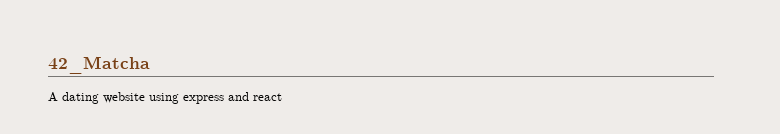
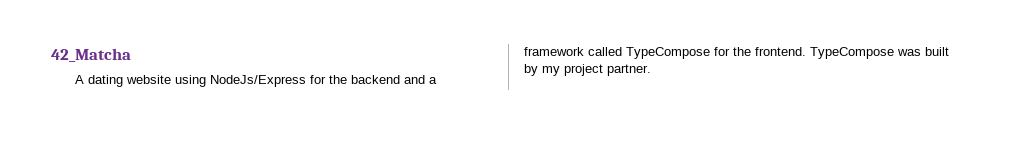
[183,92,282,104] express and react -> [210,75,438,87] [524,47,949,59] [524,64,651,76] NodeJs/Express for the backend and a framework called TypeCompose for the frontend. TypeCompose was built by my project partner.

